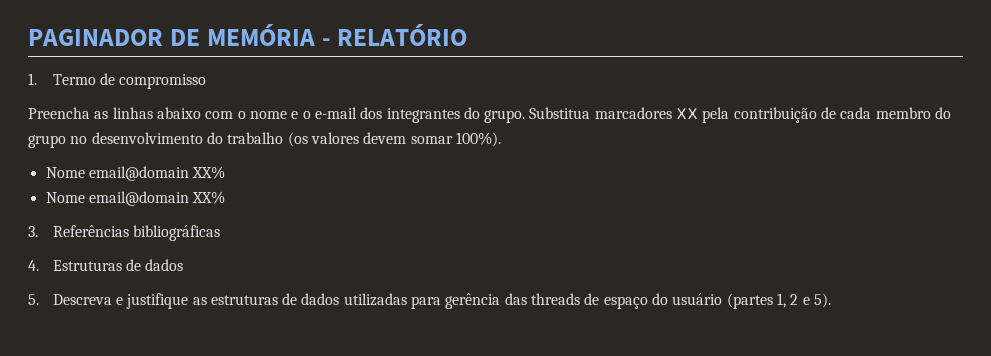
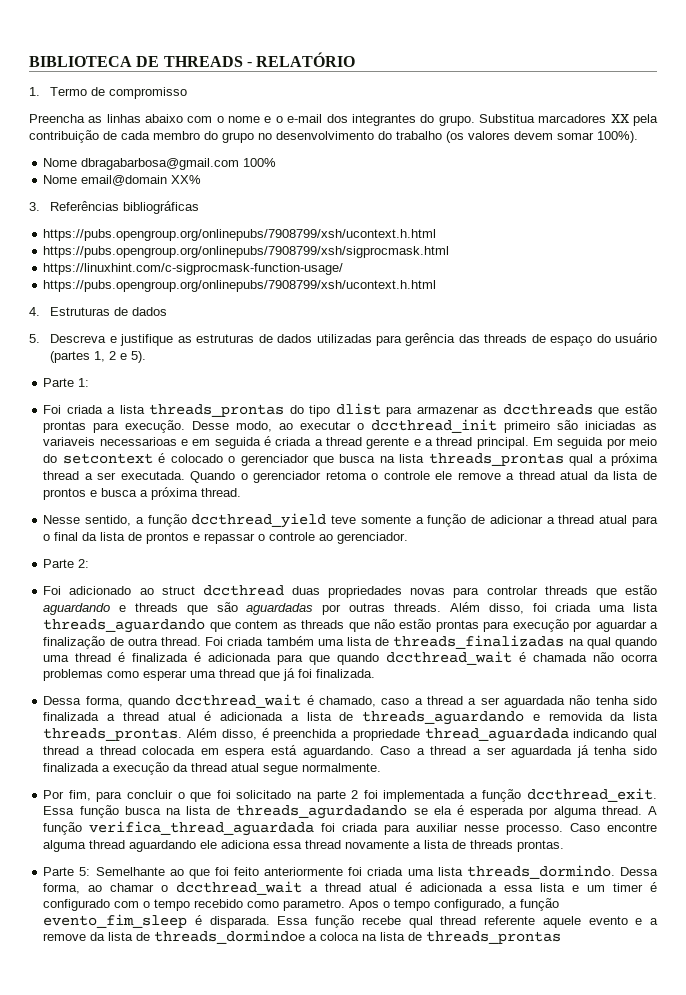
[28,24,315,46] PAGINADOR DE MEMÓRIA -> [29,56,243,67] BIBLIOTECA DE THREADS
[88,166,226,181] email@domain XX% -> [81,158,277,170] dbragabarbosa@gmail.com 100%
(220, 233) none -> [43,229,437,241] [43,246,450,258] [43,263,344,275] [43,280,437,292] // https://pubs.opengroup.org/onlinepubs/7908799/xsh/ucontext.h.html // https://pubs.opengroup.org/onlinepubs/7908799/xsh/sigprocmask.html // https://linuxhint.com/c-sigprocmask-function-usage/ // https://pubs.opengroup.org/onlinepubs/7908799/xsh/ucontext.h.html
(831, 300) none -> [43,378,90,387] [43,403,657,417] [43,419,658,433] [43,436,657,449] [43,453,658,466] [43,471,657,483] [43,487,242,500] [43,513,659,528] [43,532,409,544] [43,559,90,568] [43,585,657,598] [43,602,659,615] [43,619,658,633] [43,635,658,649] [43,651,658,665] [43,668,376,681] [43,694,658,708] [43,711,659,725] [43,728,657,742] [43,745,657,758] [43,762,382,775] [43,788,657,802] [43,805,658,819] [43,821,658,836] [43,840,565,852] [43,865,659,879] [43,881,658,895] [43,898,560,911] [43,914,659,928] [43,930,562,944] // Parte 1: // Foi criada a lista threads_prontas do tipo dlist para armazenar as dccthreads que estão prontas para execução. Desse modo, ao executar o dccthread_init primeiro são iniciadas as variaveis necessarioas e em seguida é criada a thread gerente e a thread principal. Em seguida por meio do setcontext é colocado o gerenciador que busca na lista threads_prontas qual a próxima thread a ser executada. Quando o gerenciador retoma o controle ele remove a thread atual da lista de prontos e busca a próxima thread. // Nesse sentido, a função dccthread_yield teve somente a função de adicionar a thread atual para o final da lista de prontos e repassar o controle ao gerenciador. // Parte 2: // Foi adicionado ao struct dccthread duas propriedades novas para controlar threads que estão aguardando e threads que são aguardadas por outras threads. Além disso, foi criada uma lista threads_aguardando que contem as threads que não estão prontas para execução por aguardar a finalização de outra thread. Foi criada também uma lista de threads_finalizadas na qual quando uma thread é finalizada é adicionada para que quando dccthread_wait é chamada não ocorra problemas como esperar uma thread que já foi finalizada. // Dessa forma, quando dccthread_wait é chamado, caso a thread a ser aguardada não tenha sido finalizada a thread atual é adicionada a lista de threads_aguardando e removida da lista threads_prontas. Além disso, é preenchida a propriedade thread_aguardada indicando qual thread a thread colocada em espera está aguardando. Caso a thread a ser aguardada já tenha sido finalizada a execução da thread atual segue normalmente. // Por fim, para concluir o que foi solicitado na parte 2 foi implementada a função dccthread_exit. Essa função busca na lista de threads_agurdadando se ela é esperada por alguma thread. A função verifica_thread_aguardada foi criada para auxiliar nesse processo. Caso encontre alguma thread aguardando ele adiciona essa thread novamente a lista de threads prontas. // Parte 5: Semelhante ao que foi feito anteriormente foi criada uma lista threads_dormindo. Dessa forma, ao chamar o dccthread_wait a thread atual é adicionada a essa lista e um timer é configurado com o tempo recebido como parametro. Apos o tempo configurado, a função evento_fim_sleep é disparada. Essa função recebe qual thread referente aquele evento e a remove da lista de threads_dormindoe a coloca na lista de threads_prontas

